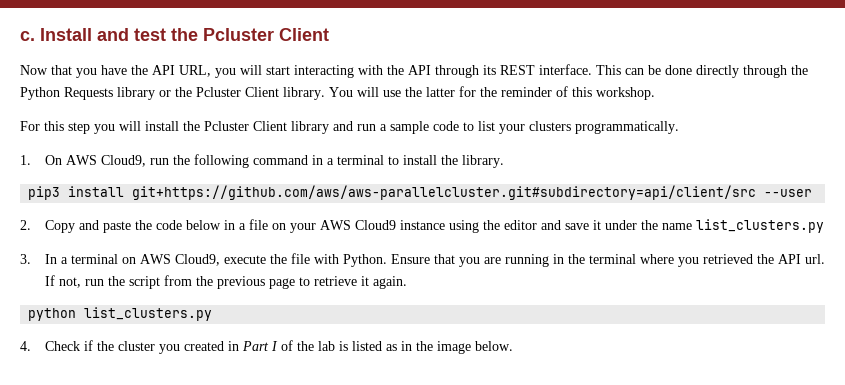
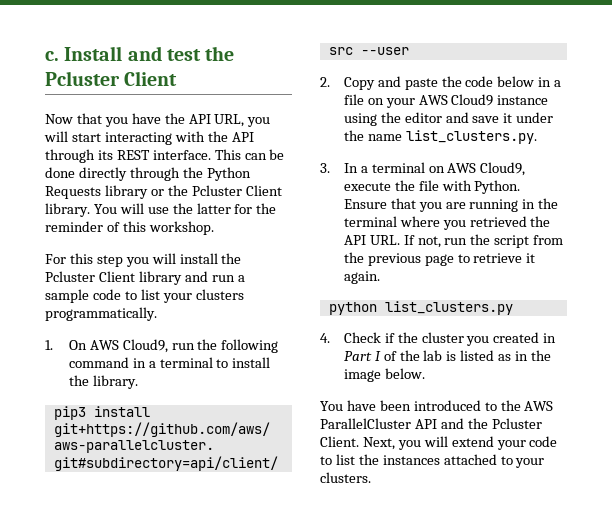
[695,219,824,233] list_clusters.py -> [405,130,537,144] list_clusters.py.
[804,254,825,264] url. -> [369,235,400,245] URL.
(513, 346) none -> [320,400,554,411] [320,418,542,429] [320,436,558,450] [320,454,545,468] [320,472,371,483] // You have been introduced to the AWS ParallelCluster API and the Pcluster Client. Next, you will extend your code to list the instances attached to your clusters.

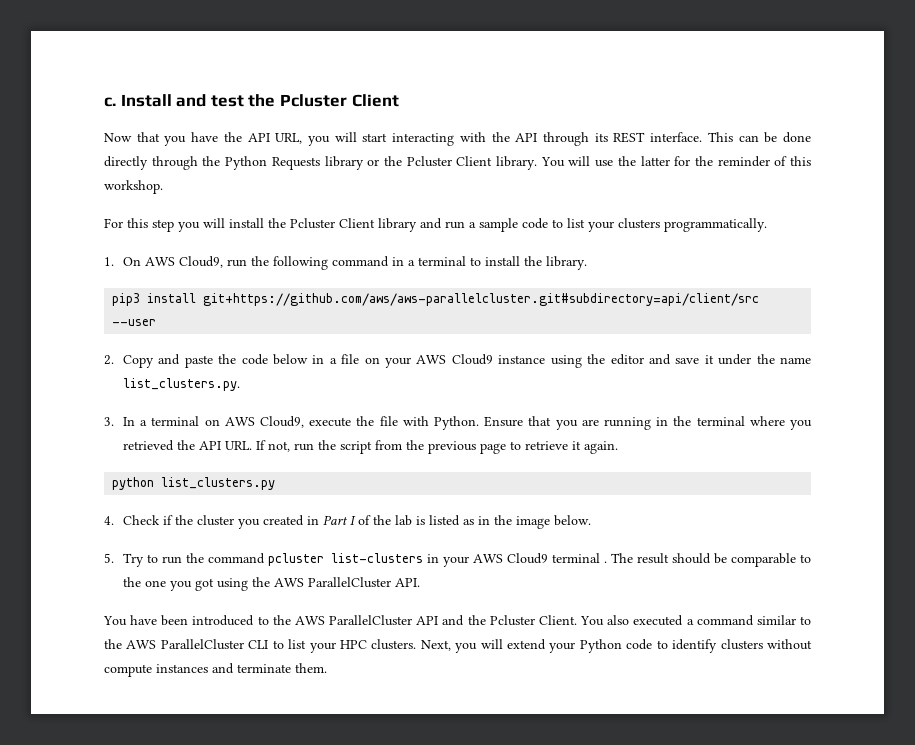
(425, 373) none -> [104,553,811,567] [122,577,420,591] // 5. Try to run the command pcluster list-clusters in your AWS Cloud9 terminal . The result should be comparable to the one you got using the AWS ParallelCluster API.
(359, 441) none -> [580,615,811,626] [104,639,417,653] You also executed a command similar to the AWS ParallelCluster CLI to list your HPC clusters.
[529,436,558,447] [320,454,545,468] [320,472,371,483] code to list the instances attached to your clusters. -> [579,639,813,653] [104,663,327,677] Python code to identify clusters without compute instances and terminate them.

